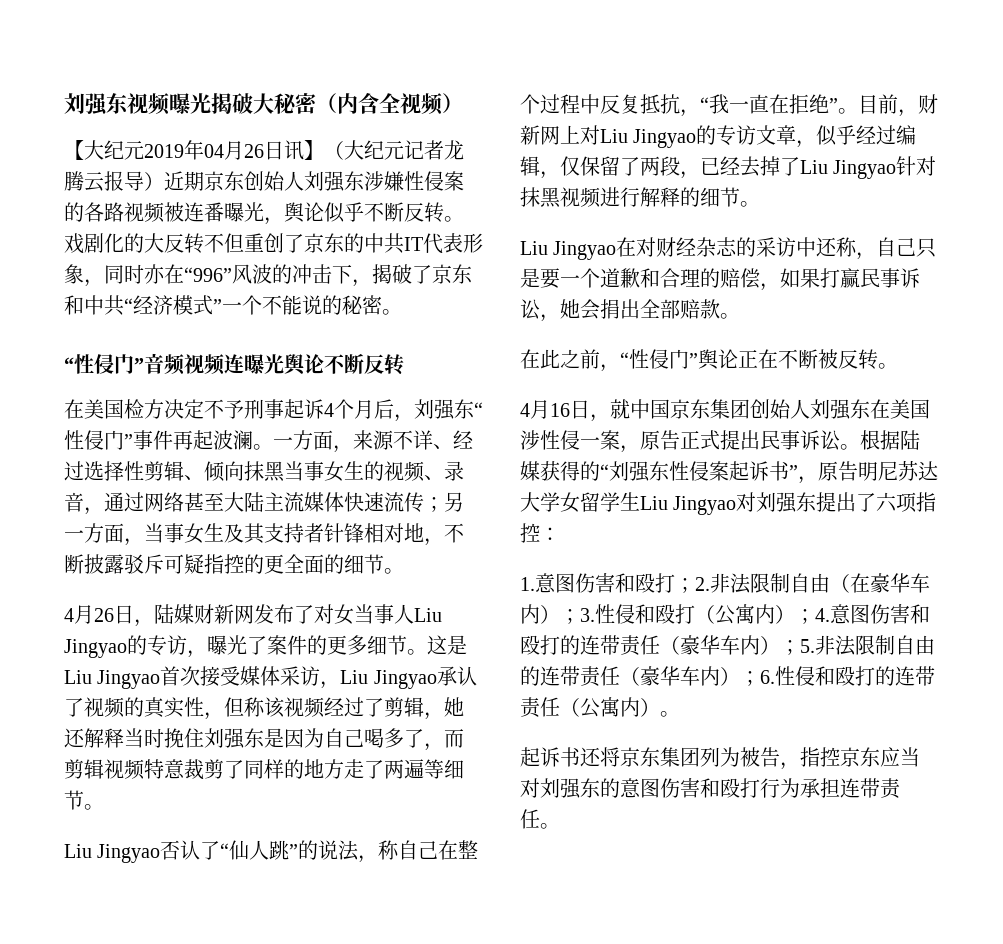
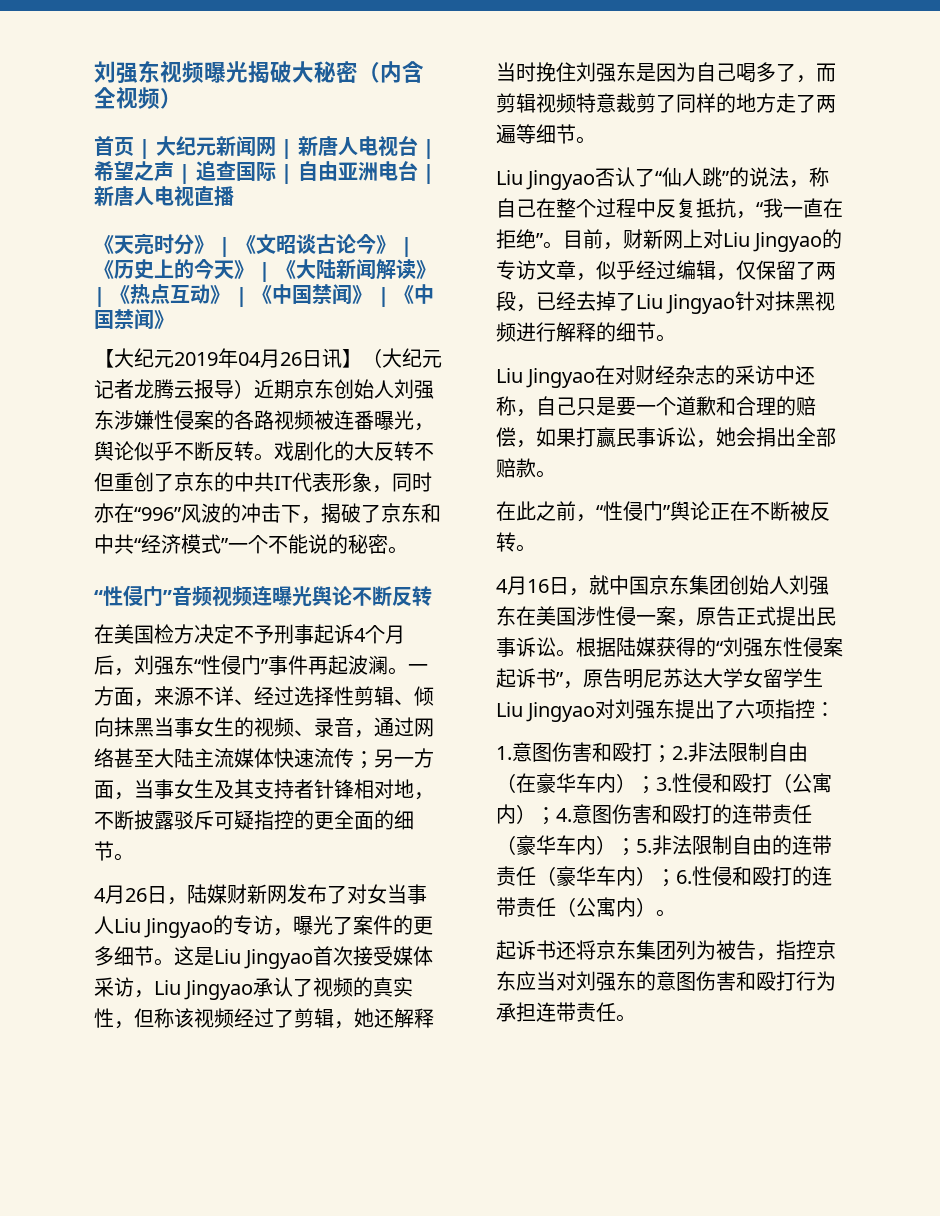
(463, 103) none -> [94,136,434,159] [94,161,434,184] [94,186,234,206] [94,233,413,257] [94,259,436,282] [94,284,434,307] [94,309,174,330] // 首页 | 大纪元新闻网 | 新唐人电视台 | 希望之声 | 追查国际 | 自由亚洲电台 | 新唐人电视直播 // 《天亮时分》 | 《文昭谈古论今》 | 《历史上的今天》 | 《大陆新闻解读》 | 《热点互动》 | 《中国禁闻》 | 《中国禁闻》

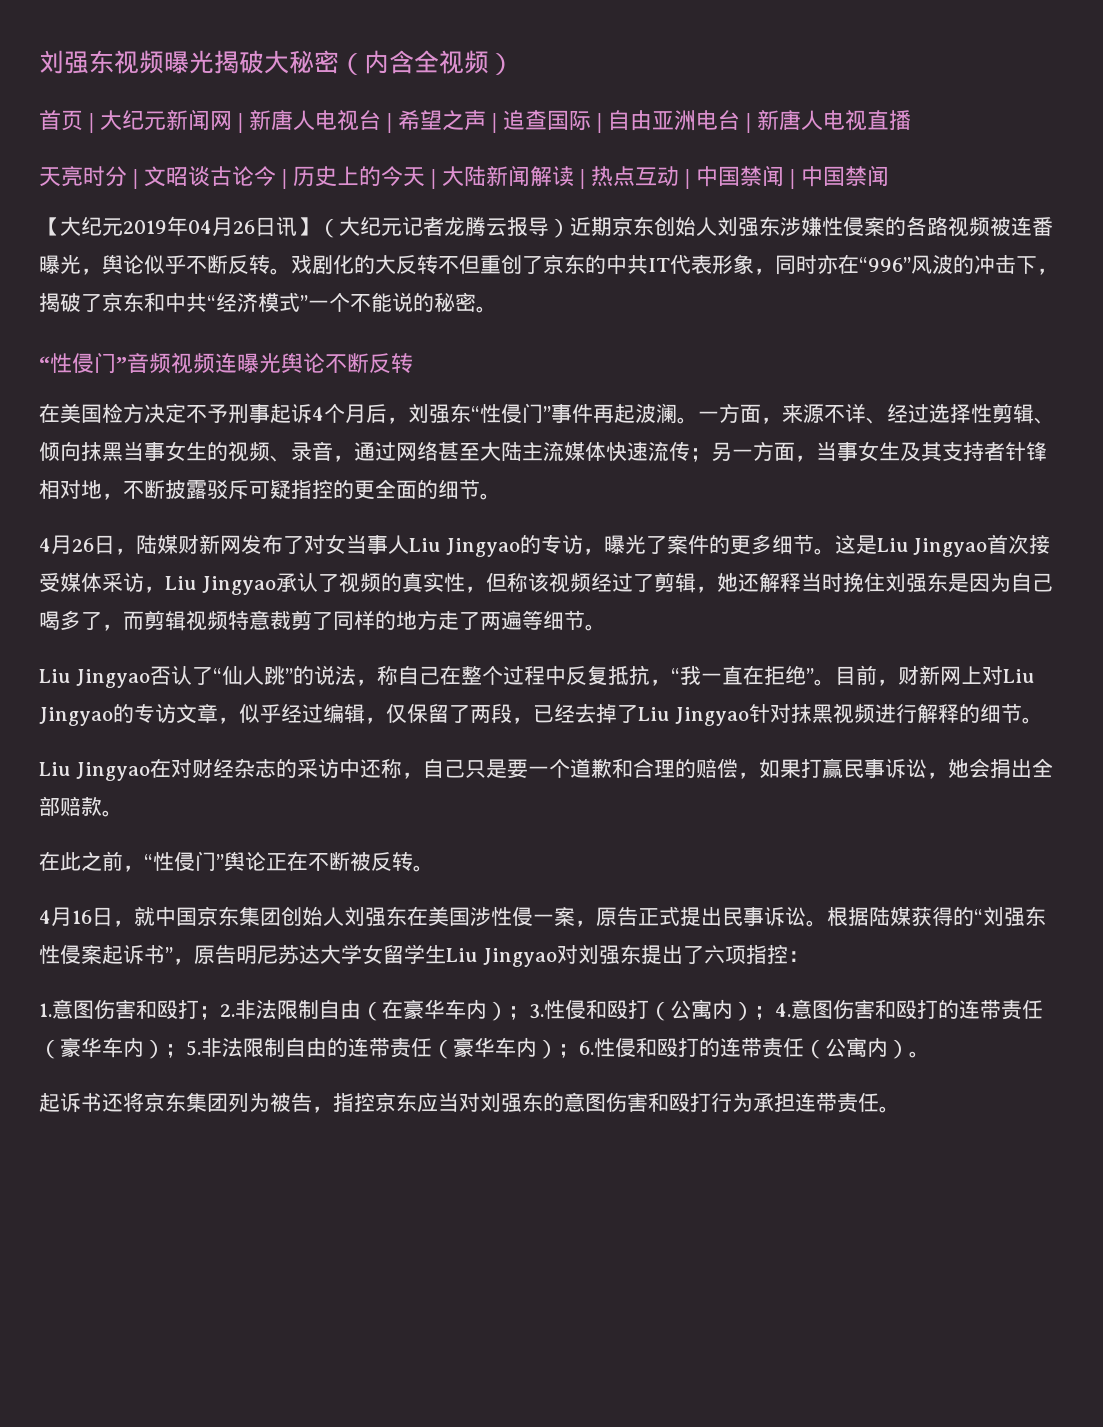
[94,235,114,254] 《 -> (911, 120) none
[194,235,256,257] 》 | 《 -> [133,169,138,189] |
[375,235,413,257] [94,260,114,279] 》 | 《 -> [282,169,287,189] |
[234,260,296,282] 》 | 《 -> [431,169,436,189] |
[415,260,436,279] [94,284,434,307] [94,309,174,330] 》 | 《热点互动》 | 《中国禁闻》 | 《中国禁闻》 -> [580,165,889,189] | 热点互动 | 中国禁闻 | 中国禁闻

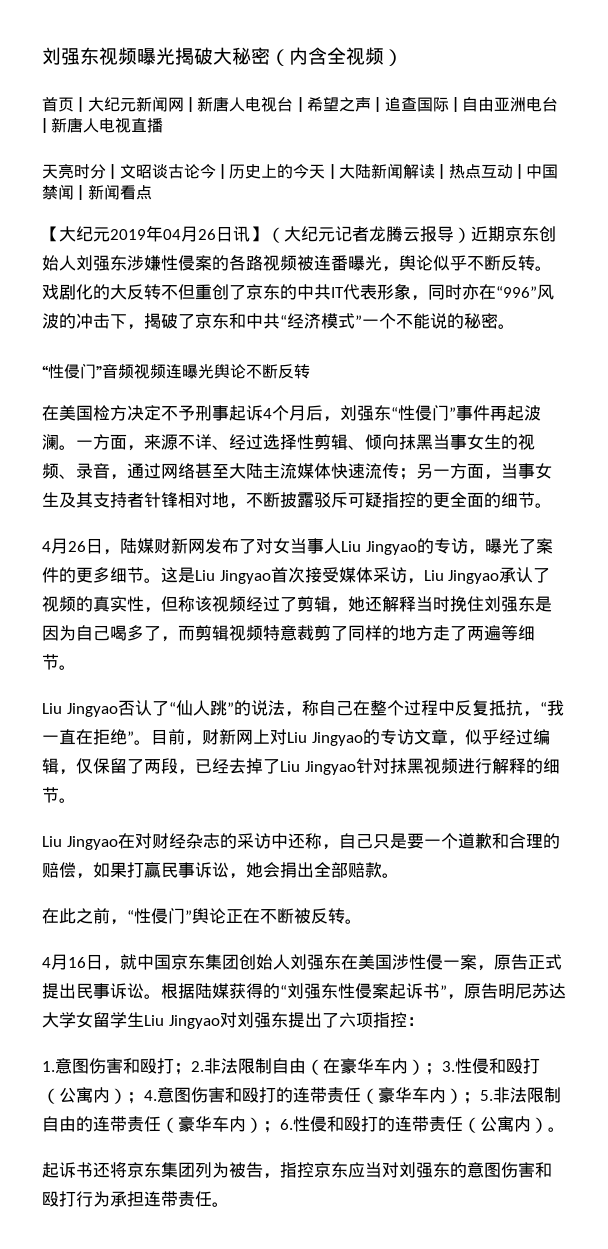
[801,165,889,187] 中国禁闻 -> [87,184,152,200] 新闻看点

